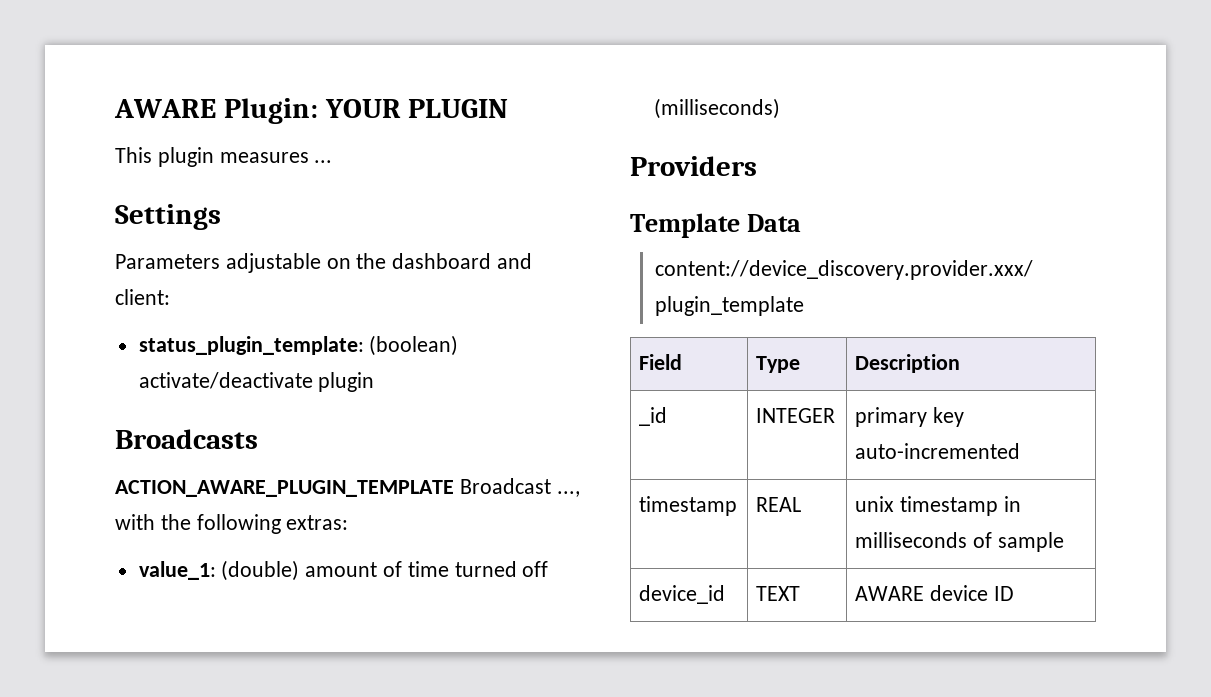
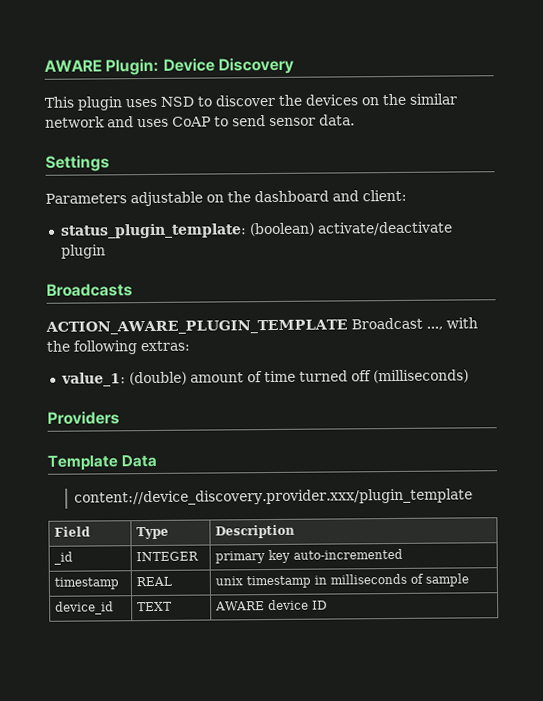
[324,99,509,118] YOUR PLUGIN -> [162,57,294,75] Device Discovery
[219,152,333,163] measures ... -> [125,93,457,108] [45,114,355,128] uses NSD to discover the devices on the similar network and uses CoAP to send sensor data.

